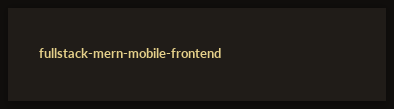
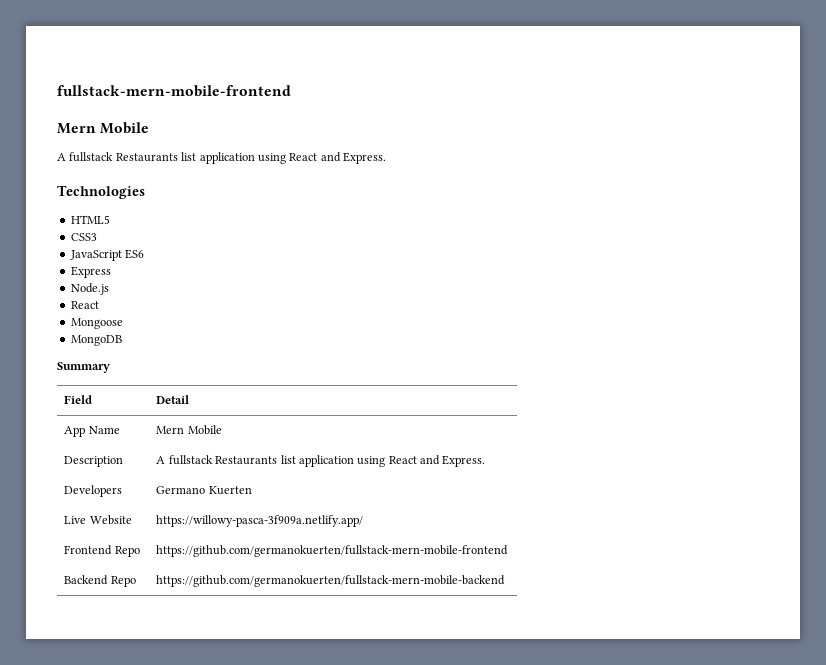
(221, 53) none -> [57,122,150,134] [57,152,386,164] [57,185,145,199] [70,215,110,224] [70,233,97,241] [69,249,145,261] [70,266,111,278] [70,283,109,295] [70,301,99,309] [70,318,123,329] [70,335,122,346] [57,362,110,373] [64,395,93,404] [156,395,190,404] [64,426,120,437] [156,425,222,435] [64,456,124,467] [156,455,486,467] [64,485,123,497] [156,486,252,495] [64,515,132,525] [156,515,364,527] [64,545,140,557] [156,545,509,557] [64,575,136,587] [156,575,506,587] // Mern Mobile // A fullstack Restaurants list application using React and Express. // Technologies // HTML5 // CSS3 // JavaScript ES6 // Express // Node.js // React // Mongoose // MongoDB // Summary // Field | Detail // App Name | Mern Mobile // Description | A fullstack Restaurants list application using React and Express. // Developers | Germano Kuerten // Live Website | https://willowy-pasca-3f909a.netlify.app/ // Frontend Repo | https://github.com/germanokuerten/fullstack-mern-mobile-frontend // Backend Repo | https://github.com/germanokuerten/fullstack-mern-mobile-backend

